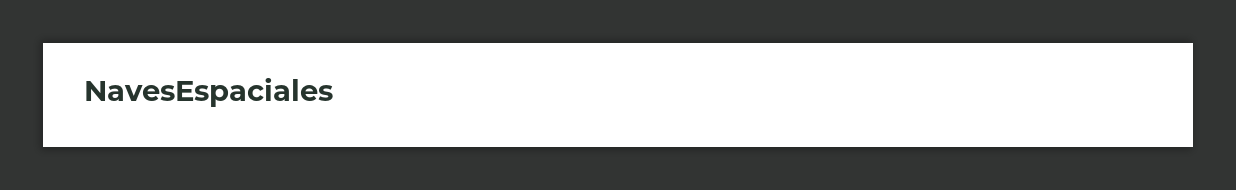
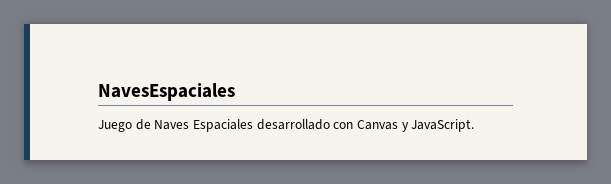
(333, 92) none -> [98,119,475,132] // Juego de Naves Espaciales desarrollado con Canvas y JavaScript.

